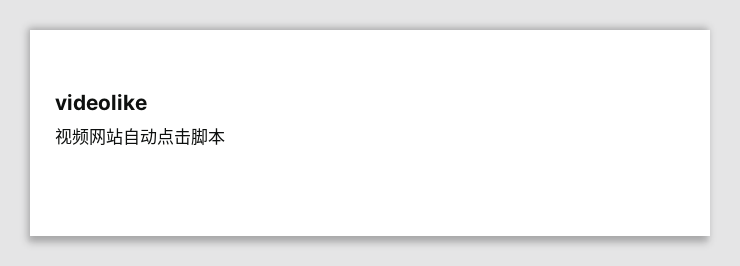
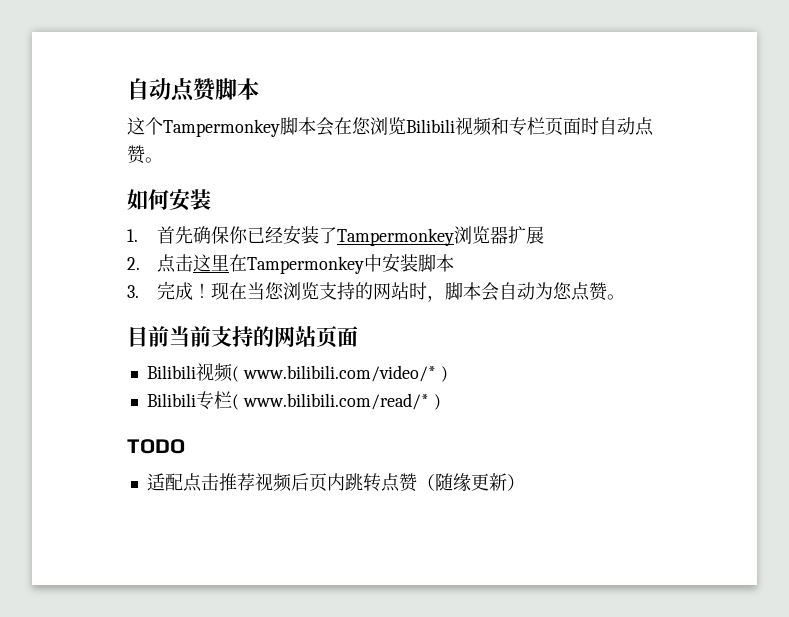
[55,93,147,111] [55,128,225,146] videolike // 视频网站自动点击脚本 -> [127,78,259,102] [127,117,654,137] [127,145,163,164] [127,189,211,211] [127,225,544,246] [127,253,454,274] [127,281,625,302] [127,326,358,348] [146,363,448,382] [146,391,441,410] [127,439,185,454] [146,473,525,492] 自动点赞脚本 // 这个Tampermonkey脚本会在您浏览Bilibili视频和专栏页面时自动点赞。 // 如何安装 // 1.首先确保你已经安装了Tampermonkey浏览器扩展 // 2.点击这里在Tampermonkey中安装脚本 // 3.完成！现在当您浏览支持的网站时，脚本会自动为您点赞。 // 目前当前支持的网站页面 // Bilibili视频( www.bilibili.com/video/* ) // Bilibili专栏( www.bilibili.com/read/* ) // TODO // 适配点击推荐视频后页内跳转点赞（随缘更新）

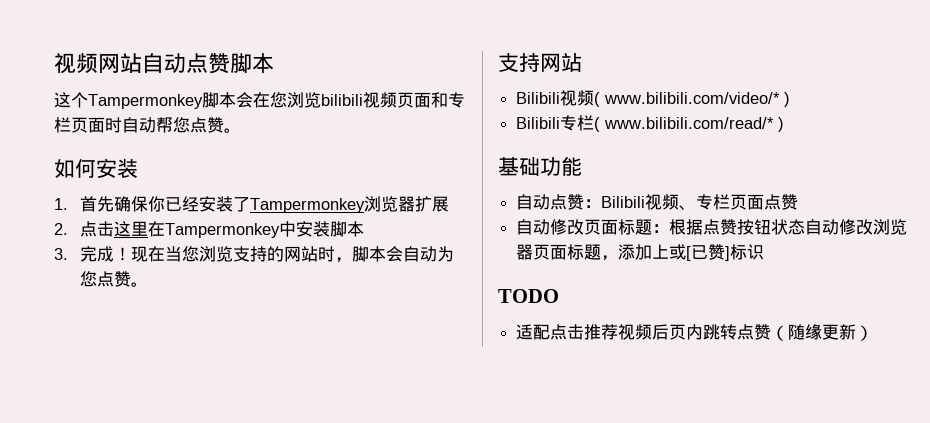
(127, 89) none -> [54,53,142,74] 视频网站
[406,117,492,136] Bilibili视频 -> [321,92,431,108] bilibili视频页面
(635, 126) none -> [156,117,190,133] 帮您
[127,326,358,348] 目前当前支持的网站页面 -> [498,52,582,72] 支持网站
(441, 402) none -> [498,156,582,176] [516,194,799,210] [516,219,908,235] [516,244,765,261] // 基础功能 // 自动点赞：Bilibili视频、专栏页面点赞 // 自动修改页面标题：根据点赞按钮状态自动修改浏览器页面标题，添加上或[已赞]标识

